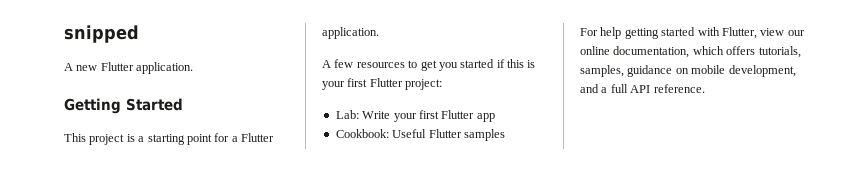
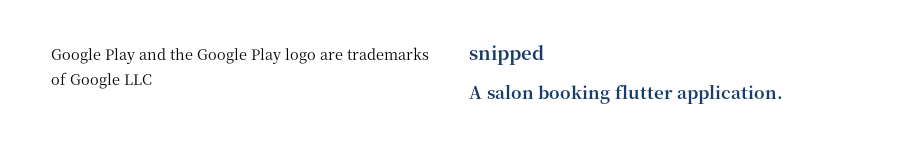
[64,25,139,43] [64,62,194,74] [64,98,183,114] [64,133,274,145] [322,27,379,39] [322,59,536,71] [322,78,443,90] [335,110,495,122] [335,129,505,141] [580,27,805,39] [580,46,801,58] [580,65,796,77] [580,84,705,93] snipped // A new Flutter application. // Getting Started // This project is a starting point for a Flutter application. // A few resources to get you started if this is your first Flutter project: // Lab: Write your first Flutter app // Cookbook: Useful Flutter samples // For help getting started with Flutter, view our online documentation, which offers tutorials, samples, guidance on mobile development, and a full API reference. -> [51,47,429,64] [51,72,152,89] [469,45,544,65] [469,84,784,104] Google Play and the Google Play logo are trademarks of Google LLC // snipped // A salon booking flutter application.

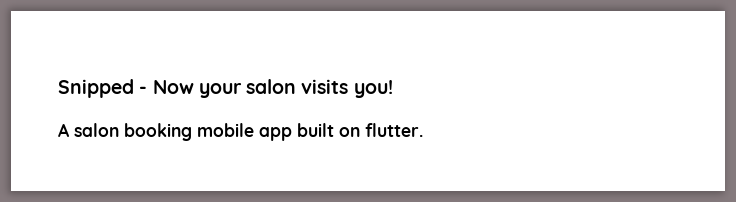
[51,47,429,64] [51,72,152,89] [469,45,544,65] [469,84,784,104] Google Play and the Google Play logo are trademarks of Google LLC // snipped // A salon booking flutter application. -> [58,79,393,98] [58,123,423,141] Snipped - Now your salon visits you! // A salon booking mobile app built on flutter.

